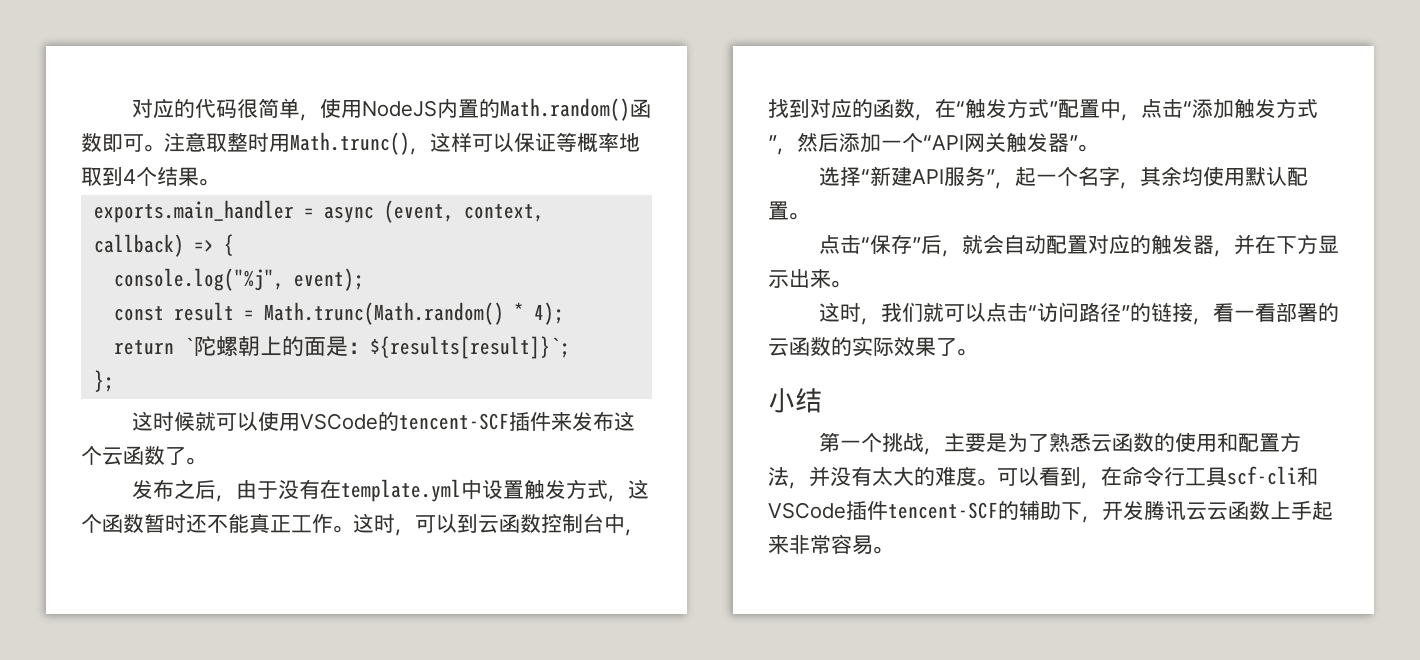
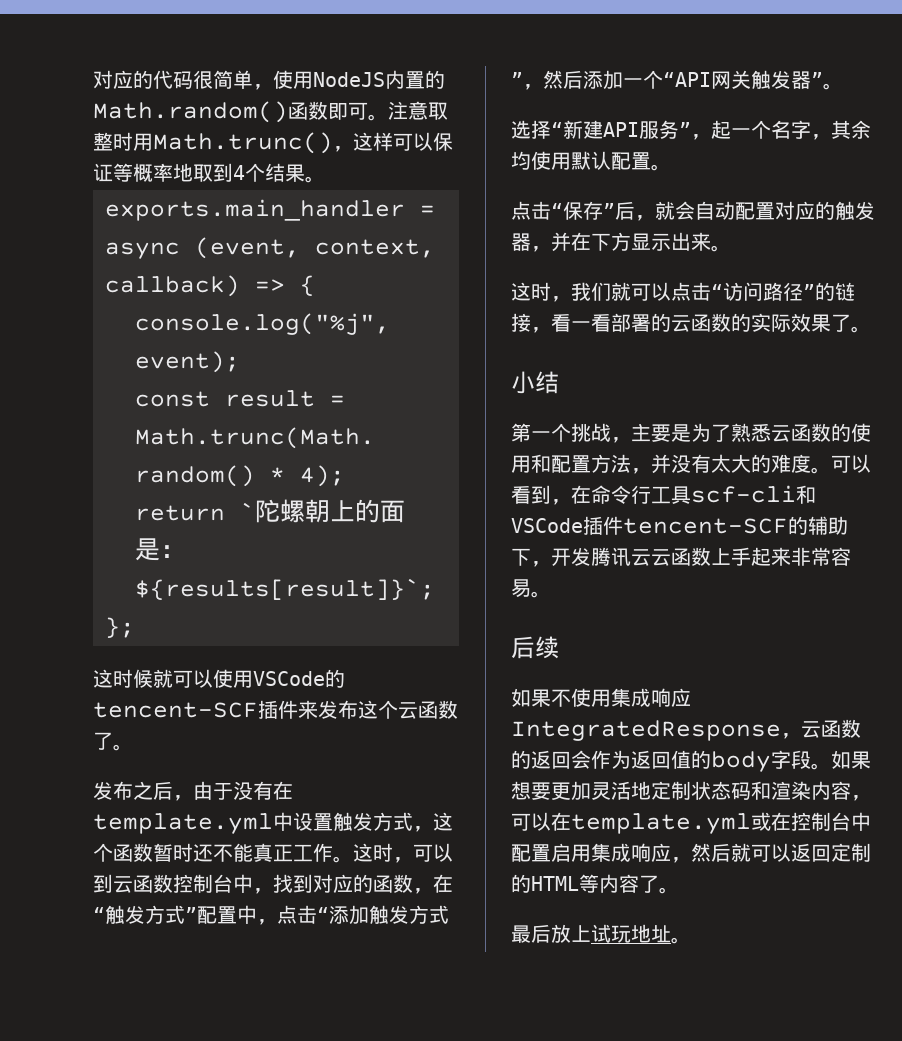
(893, 550) none -> [511,636,559,659] [511,688,691,707] [511,719,861,741] [511,750,871,772] [511,781,871,801] [511,812,871,834] [511,843,871,863] [511,874,679,894] [511,924,691,944] // 后续 // 如果不使用集成响应IntegratedResponse，云函数的返回会作为返回值的body字段。如果想要更加灵活地定制状态码和渲染内容，可以在template.yml或在控制台中配置启用集成响应，然后就可以返回定制的HTML等内容了。 // 最后放上试玩地址。

